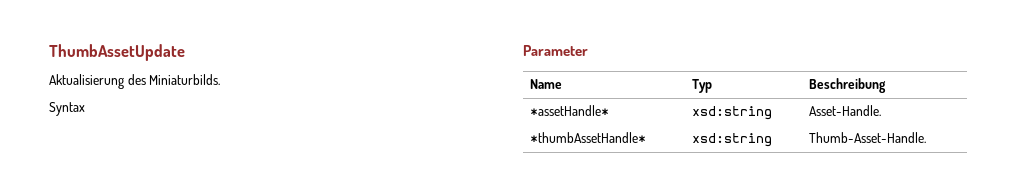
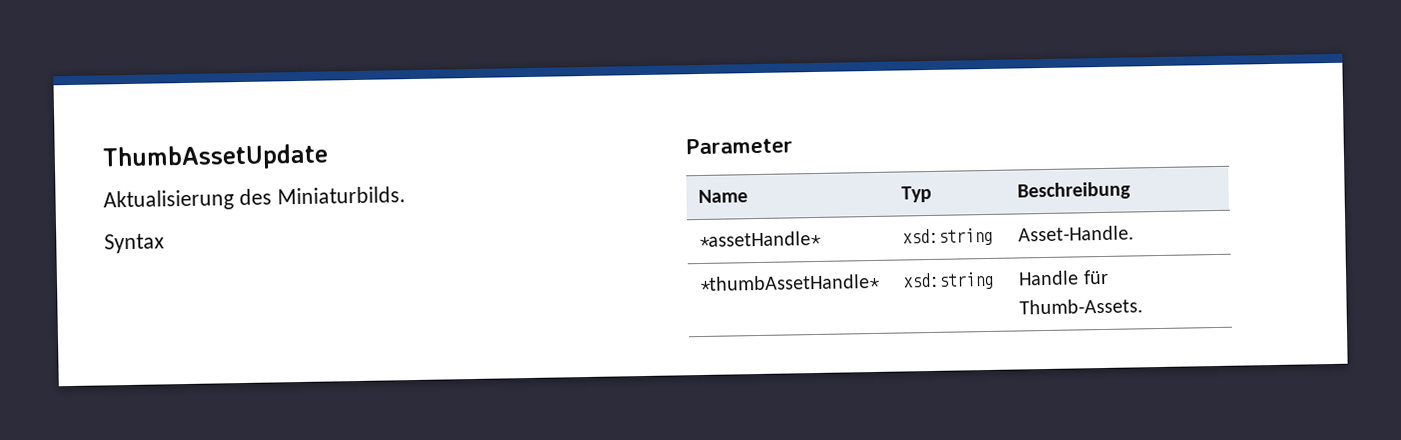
[808,132,926,143] Thumb-Asset-Handle. -> [1018,269,1109,286] [1019,298,1144,315] Handle für Thumb-Assets.

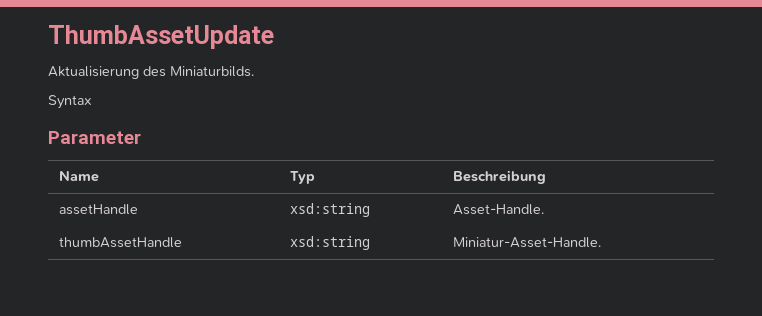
[699,230,822,248] *assetHandle* -> [58,204,138,215] assetHandle
[699,273,881,292] [902,271,995,291] [1018,269,1109,286] [1019,298,1144,315] *thumbAssetHandle* | xsd:string | Handle für Thumb-Assets. -> [58,237,182,248] [289,236,370,250] [452,237,601,248] thumbAssetHandle | xsd:string | Miniatur-Asset-Handle.

